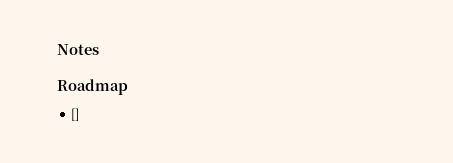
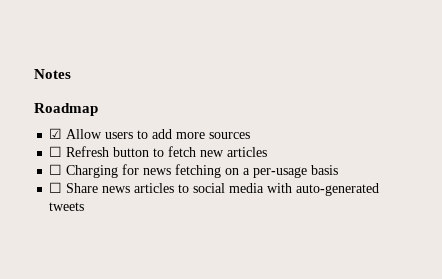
[70,108,79,121] [] -> [49,128,251,139] [49,146,268,157] [49,164,339,178] [49,182,380,196] [49,202,85,211] ☑ Allow users to add more sources // ☐ Refresh button to fetch new articles // ☐ Charging for news fetching on a per-usage basis // ☐ Share news articles to social media with auto-generated tweets

